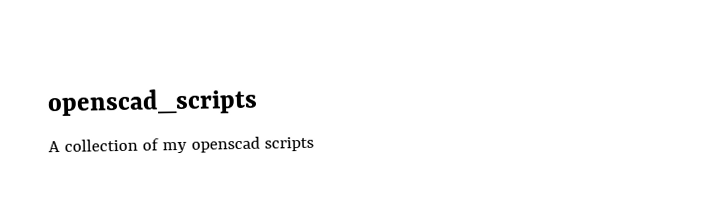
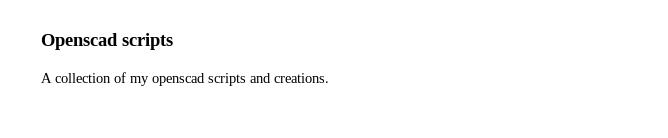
[47,87,258,117] openscad_scripts -> [41,33,173,50] Openscad scripts
(314, 144) none -> [250,73,329,83] and creations.

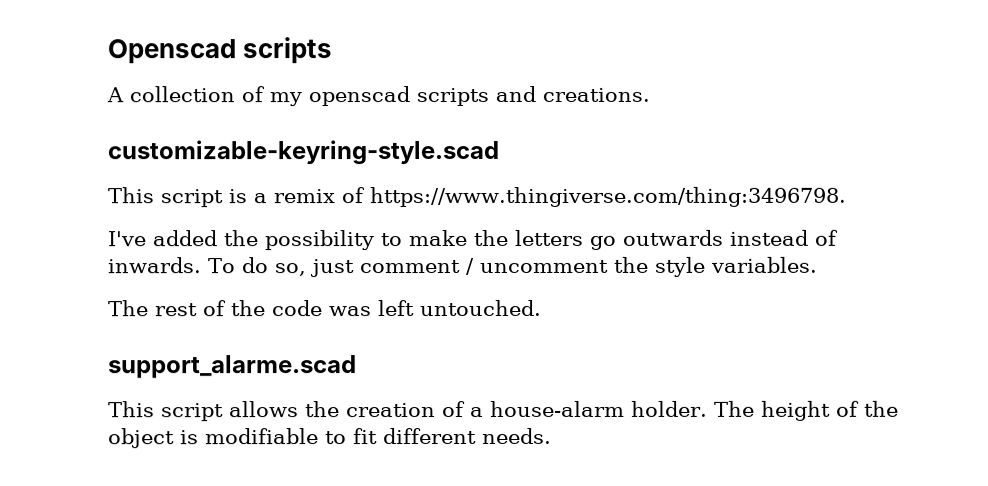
(329, 78) none -> [107,139,499,165] [107,186,846,208] [107,229,839,251] [108,256,818,278] [108,299,542,317] [108,355,357,379] [108,400,899,422] [108,427,552,449] // customizable-keyring-style.scad // This script is a remix of https://www.thingiverse.com/thing:3496798. // I've added the possibility to make the letters go outwards instead of inwards. To do so, just comment / uncomment the style variables. // The rest of the code was left untouched. // support_alarme.scad // This script allows the creation of a house-alarm holder. The height of the object is modifiable to fit different needs.

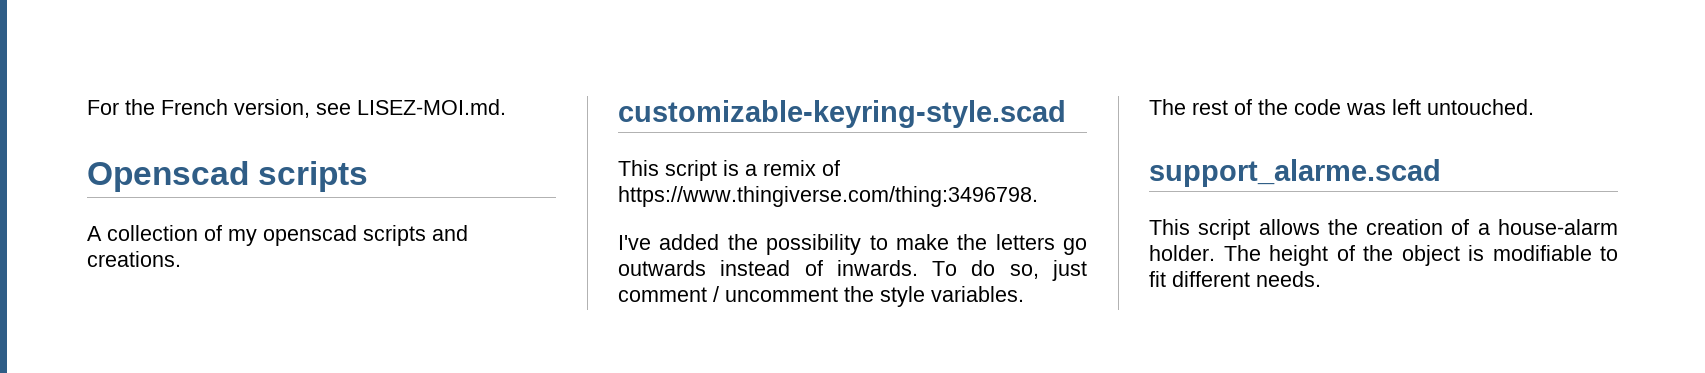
(107, 52) none -> [87,99,506,118] For the French version, see LISEZ-MOI.md. //

